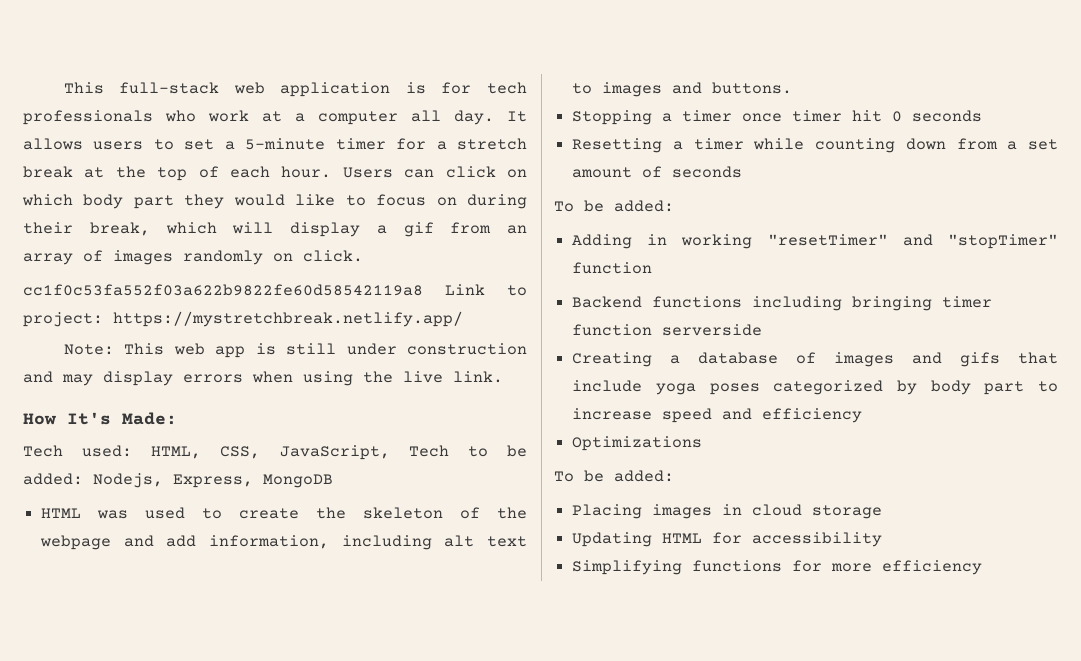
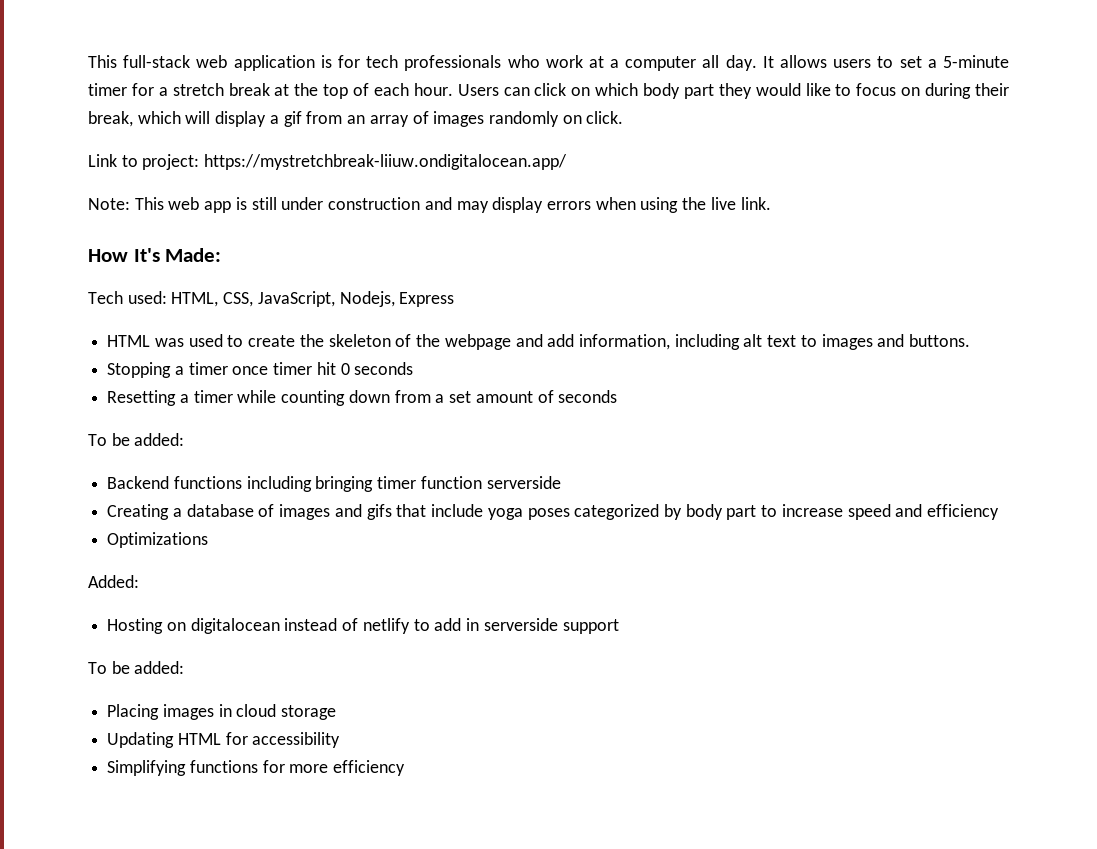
[23,284,423,296] cc1f0c53fa552f03a622b9822fe60d58542119a8 -> (624, 117) none
[113,311,463,327] https://mystretchbreak.netlify.app/ -> [204,154,568,170] https://mystretchbreak-liiuw.ondigitalocean.app/
[408,445,527,457] [23,473,333,488] Tech to be added: Nodejs, Express, MongoDB -> [339,291,455,307] Nodejs, Express
[572,234,1058,249] [572,262,653,274] // Adding in working "resetTimer" and "stopTimer" function -> (185, 439) none
(703, 443) none -> [88,575,139,588] [107,618,619,634] // Added: // Hosting on digitalocean instead of netlify to add in serverside support

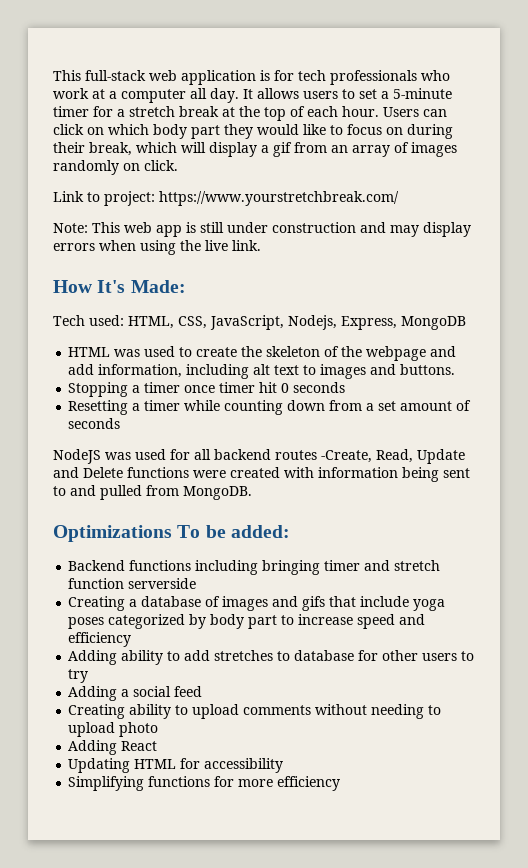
[204,154,568,170] https://mystretchbreak-liiuw.ondigitalocean.app/ -> [159,191,399,206] https://www.yourstretchbreak.com/
[399,292,455,307] Express -> [341,316,466,330] Express, MongoDB
(618, 396) none -> [53,449,465,464] [53,467,470,482] [53,485,252,500] [53,525,172,542] NodeJS was used for all backend routes -Create, Read, Update and Delete functions were created with information being sent to and pulled from MongoDB. // Optimizations
(417, 482) none -> [364,560,441,571] and stretch
[107,532,209,548] [88,575,139,588] [107,618,619,634] [88,661,185,674] [107,704,337,720] Optimizations // Added: // Hosting on digitalocean instead of netlify to add in serverside support // To be added: // Placing images in cloud storage -> [68,650,475,665] [68,669,89,683] [68,686,203,701] [68,704,442,719] [68,722,159,737] [68,740,158,755] Adding ability to add stretches to database for other users to try // Adding a social feed // Creating ability to upload comments without needing to upload photo // Adding React

